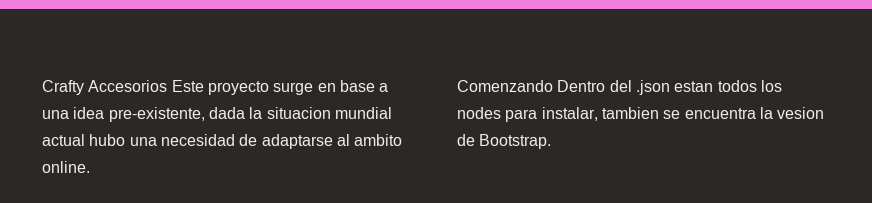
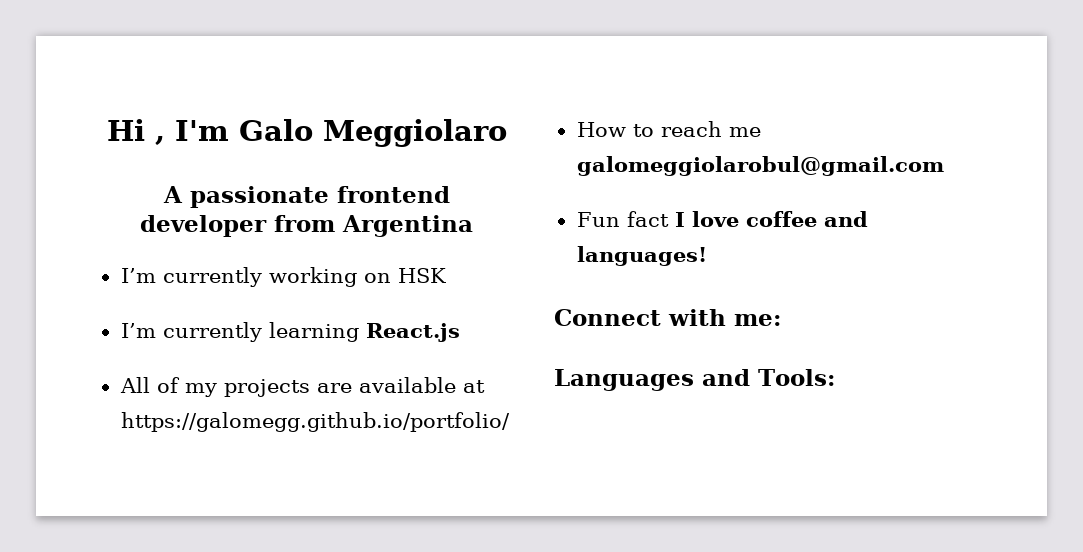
[42,80,389,95] [42,107,392,122] [42,134,403,149] [42,161,90,173] [457,80,782,95] [457,107,825,122] [457,134,552,149] Crafty Accesorios Este proyecto surge en base a una idea pre-existente, dada la situacion mundial actual hubo una necesidad de adaptarse al ambito online. // Comenzando Dentro del .json estan todos los nodes para instalar, tambien se encuentra la vesion de Bootstrap. -> [106,119,507,147] [162,186,450,208] [140,215,473,237] [120,267,446,287] [120,322,460,342] [119,377,485,397] [120,412,510,432] [576,121,761,137] [576,156,944,176] [576,211,868,227] [576,246,707,266] [554,309,781,326] [554,369,835,391] Hi , I'm Galo Meggiolaro // A passionate frontend developer from Argentina // I’m currently working on HSK // I’m currently learning React.js // All of my projects are available at https://galomegg.github.io/portfolio/ // How to reach me galomeggiolarobul@gmail.com // Fun fact I love coffee and languages! // Connect with me: // Languages and Tools:

